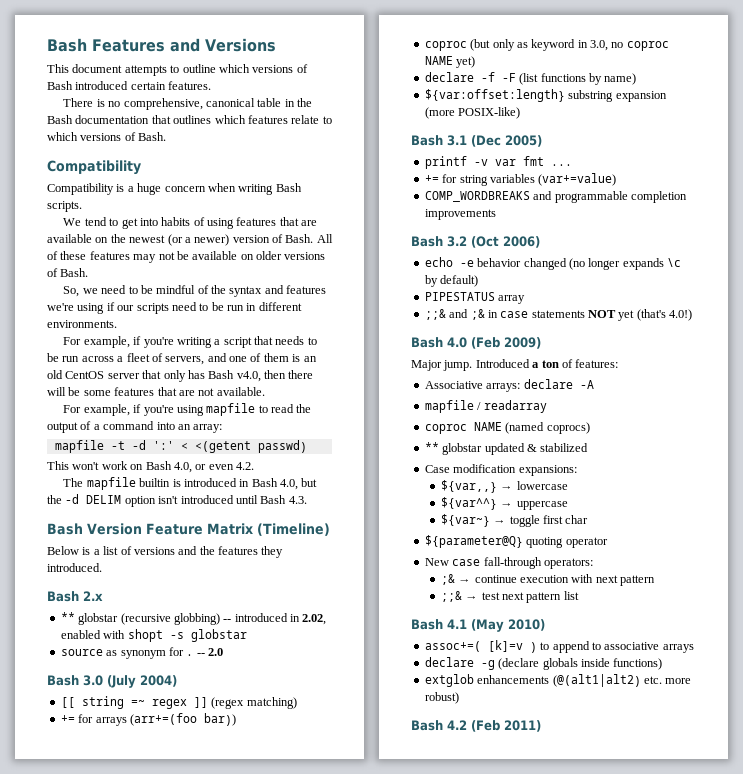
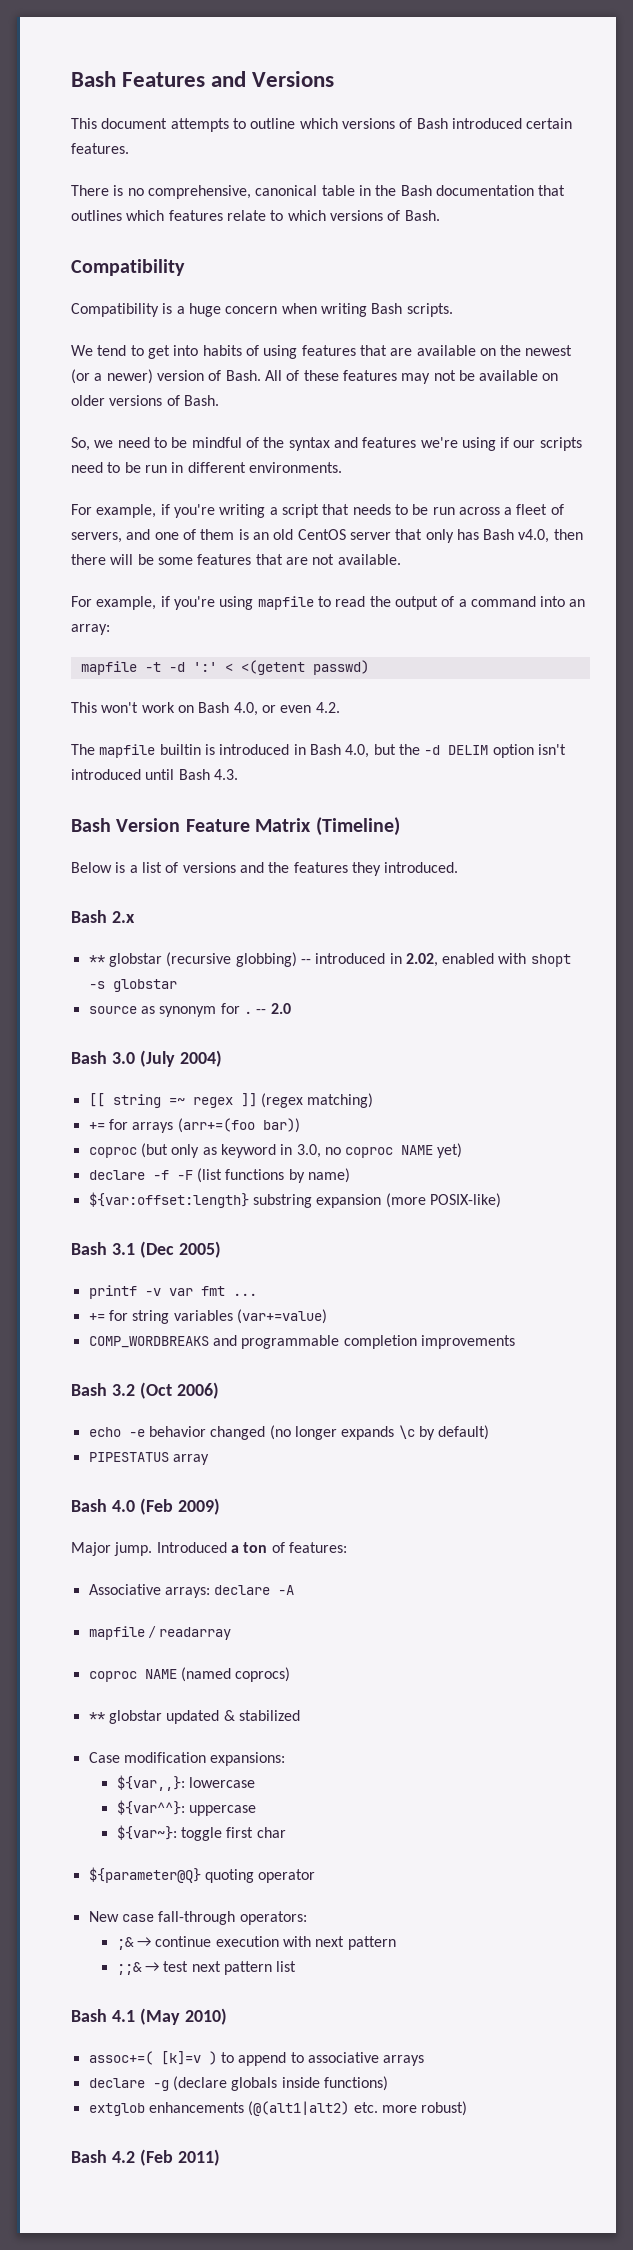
[424,309,693,321] // ;;& and ;& in case statements NOT yet (that's 4.0!) -> (209, 1459) none
[440,480,514,493] ${var,,} → -> [116,1775,185,1791] ${var,,}:
[440,497,514,510] ${var^^} → -> [116,1800,185,1815] ${var^^}:
[440,514,507,527] ${var~} → -> [116,1825,177,1840] ${var~}:

